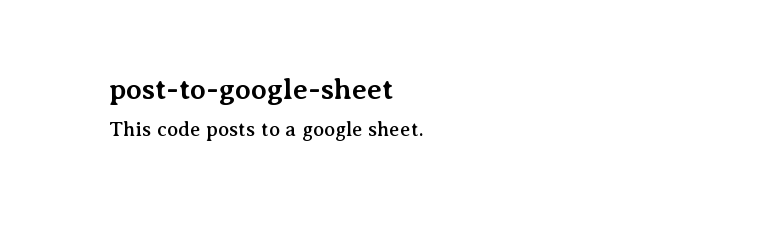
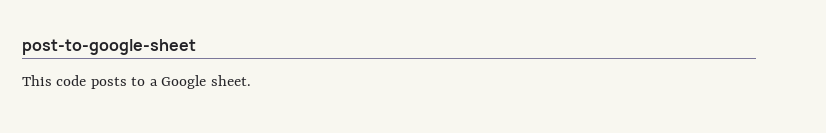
[301,121,363,141] google -> [161,75,207,89] Google

